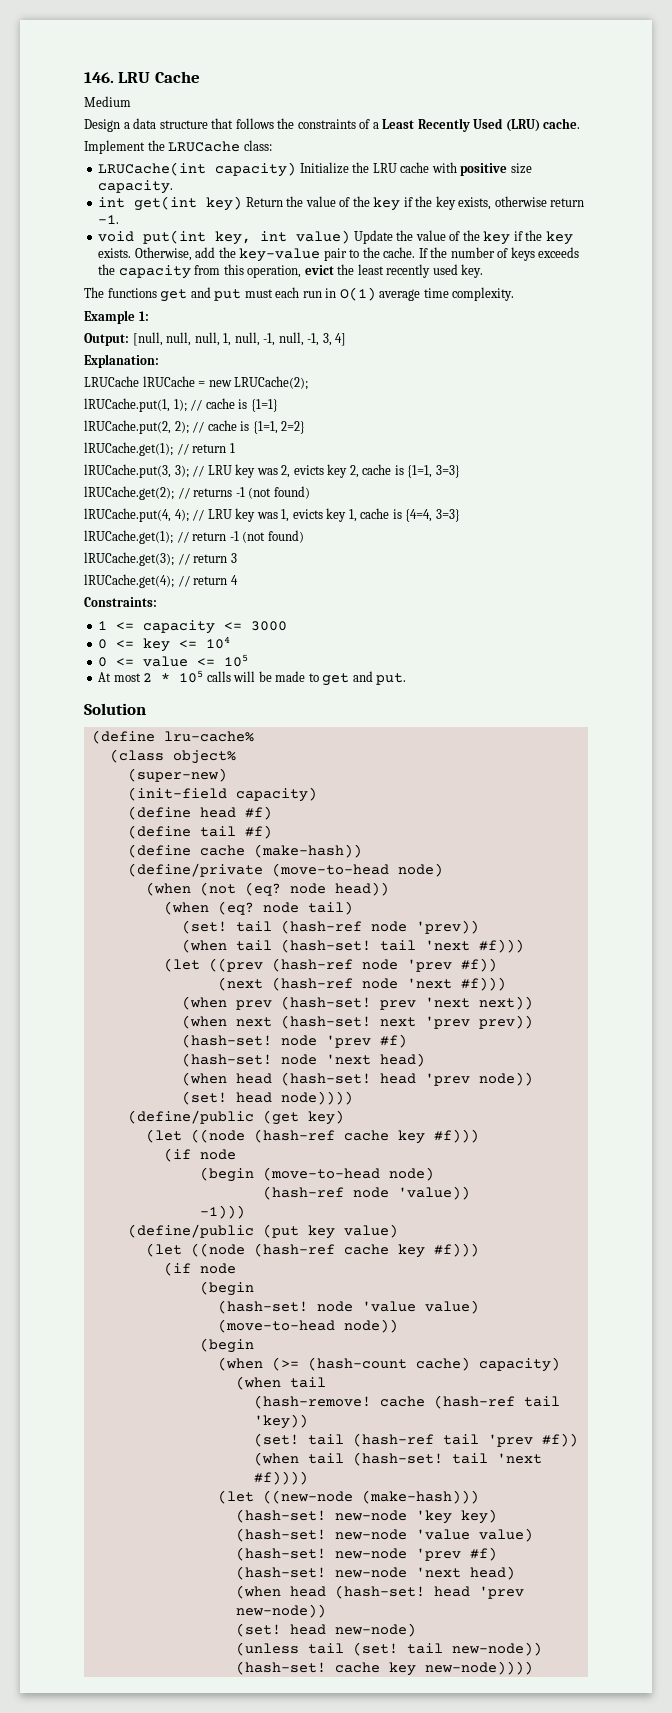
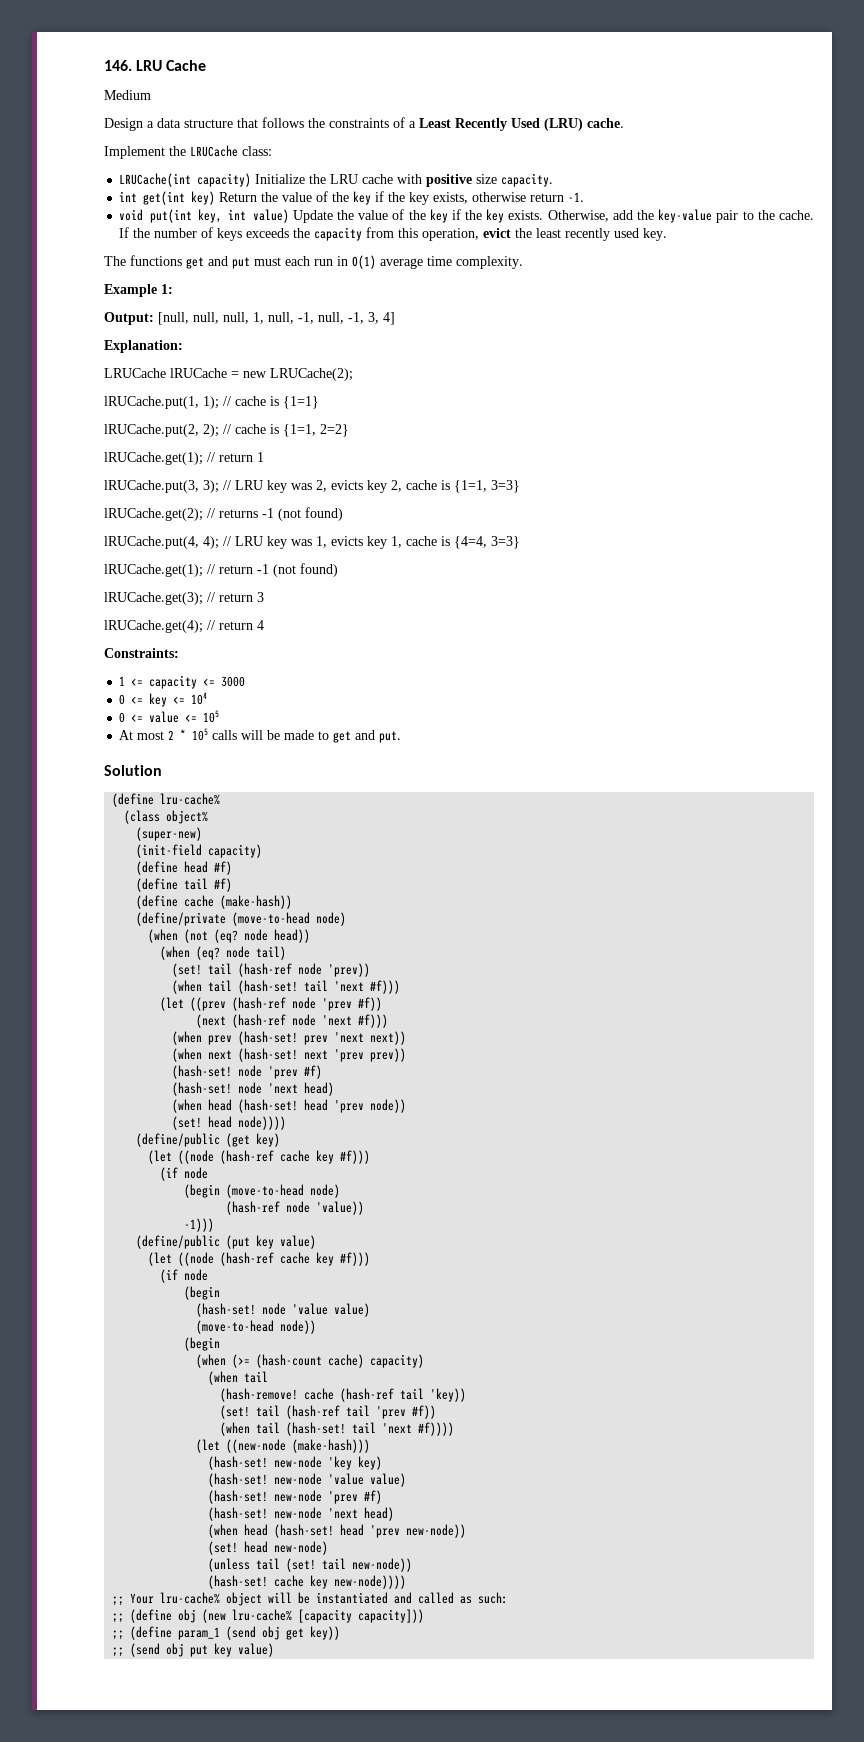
(533, 1668) none -> [112,1592,509,1606] [112,1609,425,1623] [112,1626,341,1640] [112,1643,275,1657] // ;; Your lru-cache% object will be instantiated and called as such: // ;; (define obj (new lru-cache% [capacity capacity])) // ;; (define param_1 (send obj get key)) // ;; (send obj put key value)

